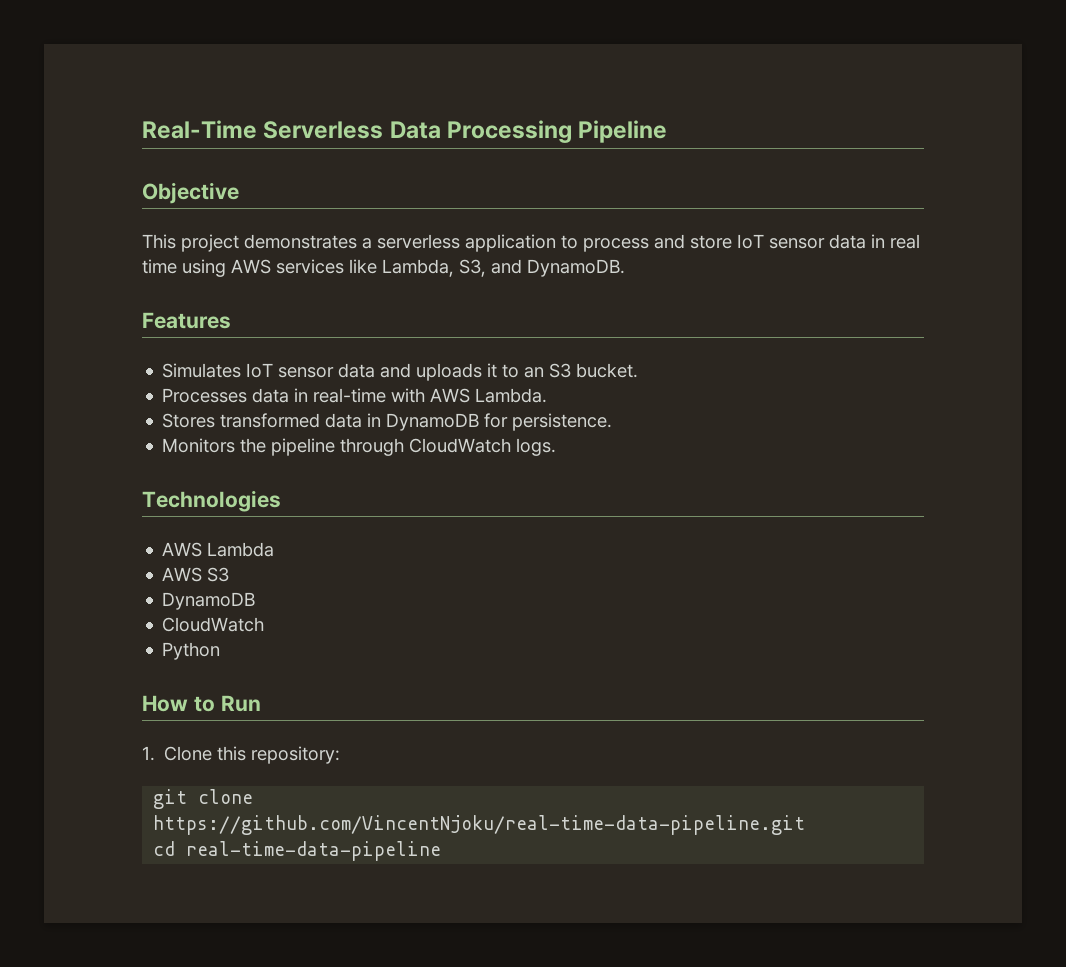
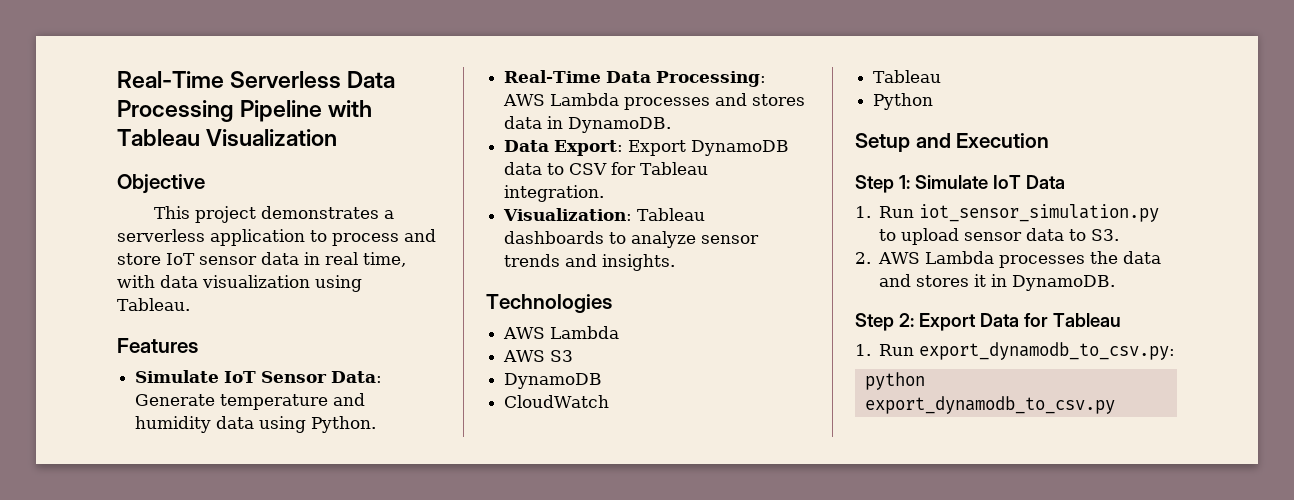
(668, 131) none -> [328,100,373,117] [117,129,338,147] with Tableau Visualization
[142,259,625,277] [142,312,231,329] [162,363,639,381] [162,388,548,403] [162,413,613,431] [162,438,557,456] time using AWS services like Lambda, S3, and DynamoDB. // Features // Simulates IoT sensor data and uploads it to an S3 bucket. // Processes data in real-time with AWS Lambda. // Stores transformed data in DynamoDB for persistence. // Monitors the pipeline through CloudWatch logs. -> [363,252,406,267] [117,275,362,292] [117,298,190,311] [117,338,198,353] [135,370,383,383] [135,393,366,410] [135,416,377,433] [504,70,767,87] [503,93,806,110] [504,116,672,133] [504,140,790,156] [504,162,709,175] [504,185,605,202] [503,208,706,221] [504,231,760,248] [504,254,676,271] time, with data visualization using Tableau. // Features // Simulate IoT Sensor Data: Generate temperature and humidity data using Python. // Real-Time Data Processing: AWS Lambda processes and stores data in DynamoDB. // Data Export: Export DynamoDB data to CSV for Tableau integration. // Visualization: Tableau dashboards to analyze sensor trends and insights.
(265, 624) none -> [873,70,942,83] // Tableau
[142,695,261,712] [142,746,341,764] [153,789,254,809] [153,815,806,835] [153,841,442,861] How to Run // 1. Clone this repository: // git clone https://github.com/VincentNjoku/real-time-data-pipeline.git // cd real-time-data-pipeline -> [855,133,1050,152] [855,175,1065,193] [855,204,1160,222] [879,228,1120,245] [855,251,1162,268] [879,274,1116,291] [855,313,1121,331] [855,342,1176,360] [864,372,925,390] [864,396,1115,414] Setup and Execution // Step 1: Simulate IoT Data // 1. Run iot_sensor_simulation.py to upload sensor data to S3. // 2. AWS Lambda processes the data and stores it in DynamoDB. // Step 2: Export Data for Tableau // 1. Run export_dynamodb_to_csv.py: // python export_dynamodb_to_csv.py

